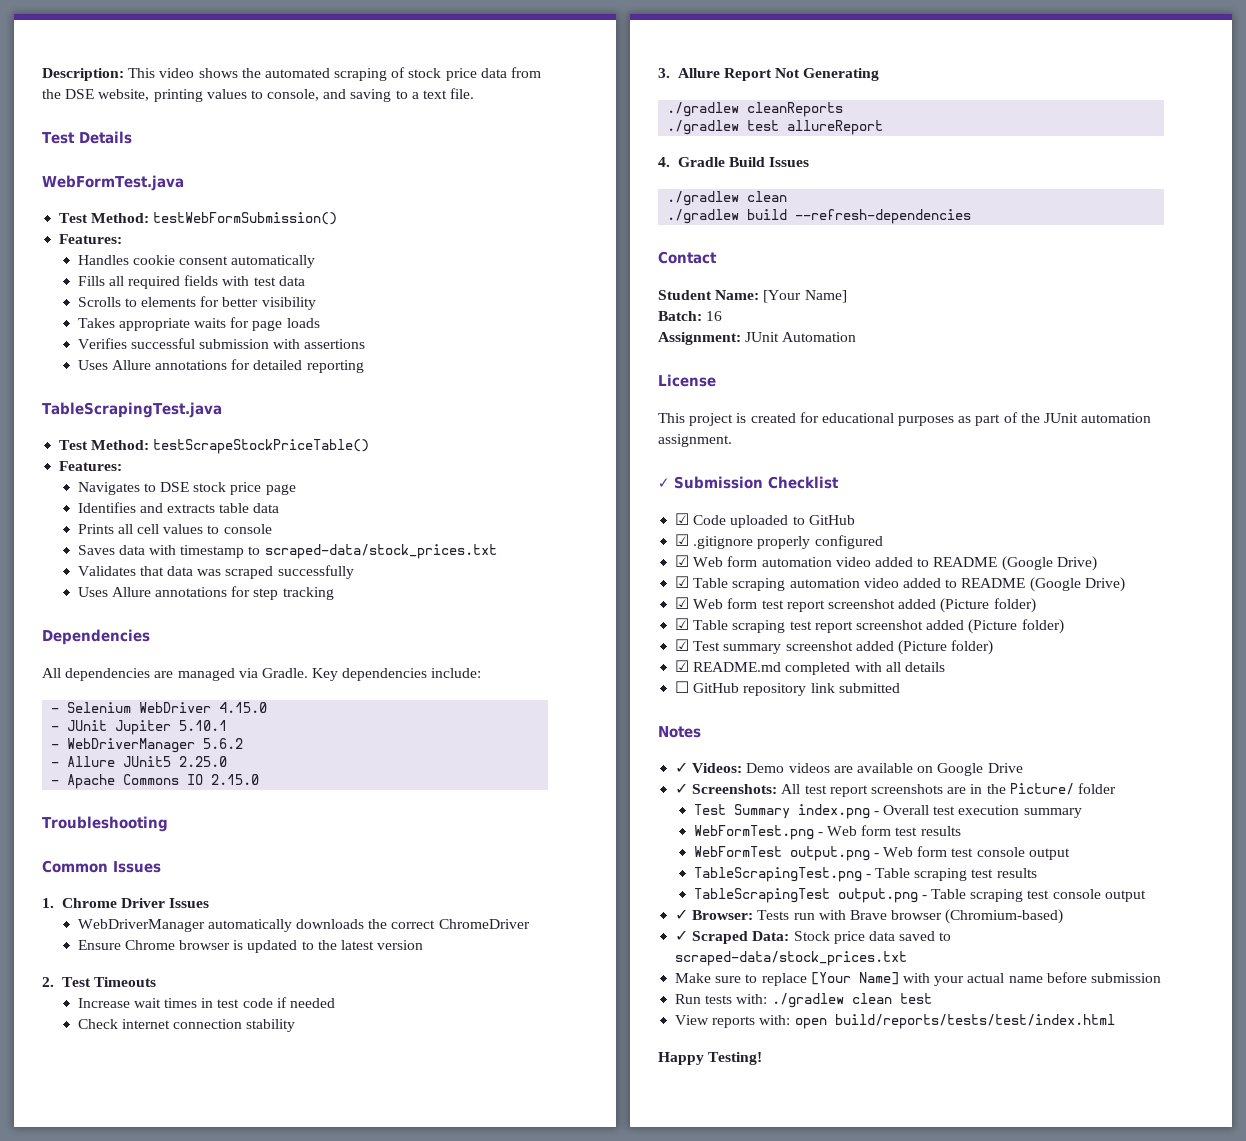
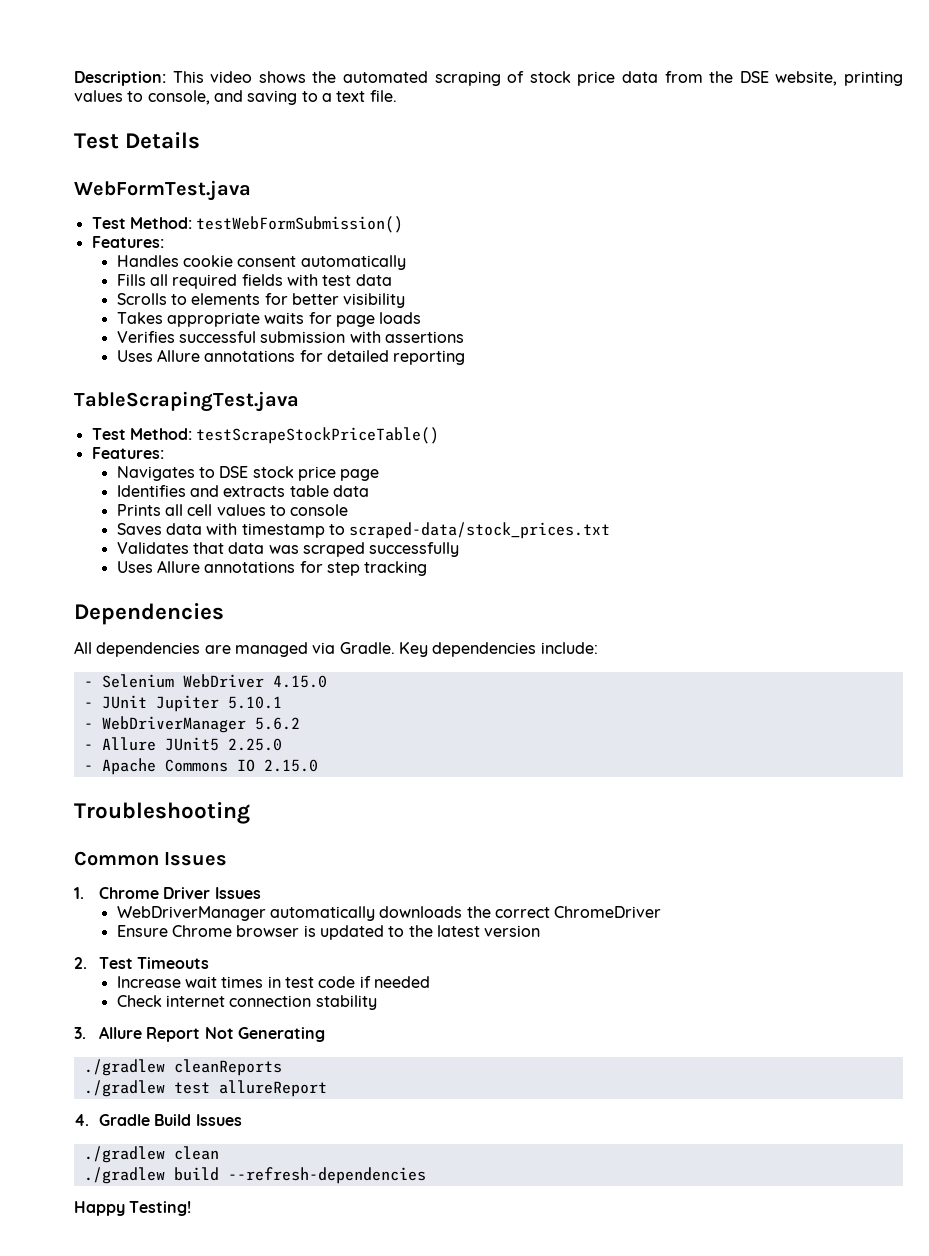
[658,251,717,264] [658,290,847,303] [658,311,723,321] [658,332,857,345] [658,374,716,387] [658,412,1152,426] [658,434,732,447] [658,476,839,489] [675,513,855,528] [675,534,883,549] [675,555,1097,571] [675,576,1125,592] [675,597,1036,613] [675,618,1064,634] [675,639,994,655] [675,660,945,675] [675,681,900,696] [658,726,701,738] [675,762,1023,776] [675,783,1116,797] [693,804,1082,819] [693,825,961,840] [693,846,1070,861] [693,867,1037,882] [693,888,1146,903] [675,909,1064,924] [675,930,952,944] [675,951,908,966] [675,972,1161,986] [675,993,932,1008] [675,1014,1115,1029] // Contact // Student Name: [Your Name] // Batch: 16 // Assignment: JUnit Automation // License // This project is created for educational purposes as part of the JUnit automation assignment. // ✓ Submission Checklist // ☑ Code uploaded to GitHub // ☑ .gitignore properly configured // ☑ Web form automation video added to README (Google Drive) // ☑ Table scraping automation video added to README (Google Drive) // ☑ Web form test report screenshot added (Picture folder) // ☑ Table scraping test report screenshot added (Picture folder) // ☑ Test summary screenshot added (Picture folder) // ☑ README.md completed with all details // ☐ GitHub repository link submitted // Notes // ✓ Videos: Demo videos are available on Google Drive // ✓ Screenshots: All test report screenshots are in the Picture/ folder // Test Summary index.png - Overall test execution summary // WebFormTest.png - Web form test results // WebFormTest output.png - Web form test console output // TableScrapingTest.png - Table scraping test results // TableScrapingTest output.png - Table scraping test console output // ✓ Browser: Tests run with Brave browser (Chromium-based) // ✓ Scraped Data: Stock price data saved to scraped-data/stock_prices.txt // Make sure to replace [Your Name] with your actual name before submission // Run tests with: ./gradlew clean test // View reports with: open build/reports/tests/test/index.html -> (426, 1175) none

